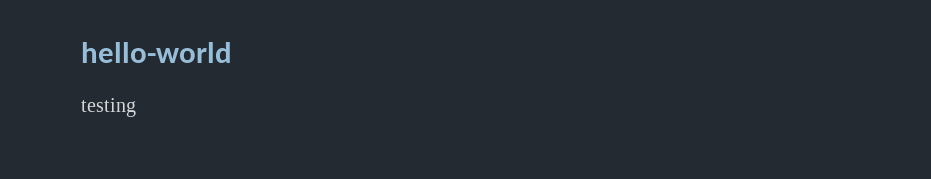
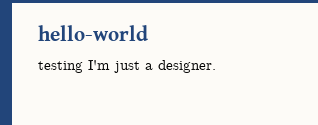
(136, 107) none -> [88,60,216,73] I'm just a designer.

